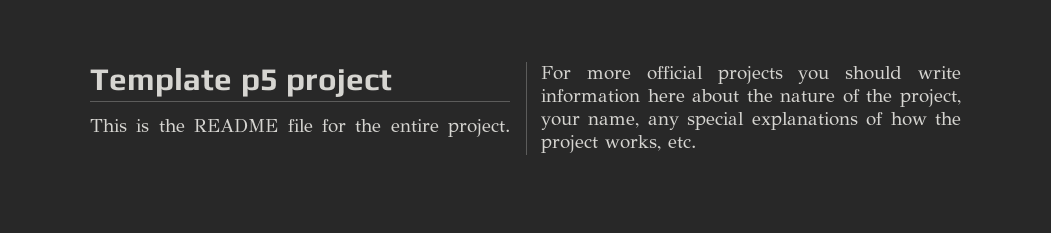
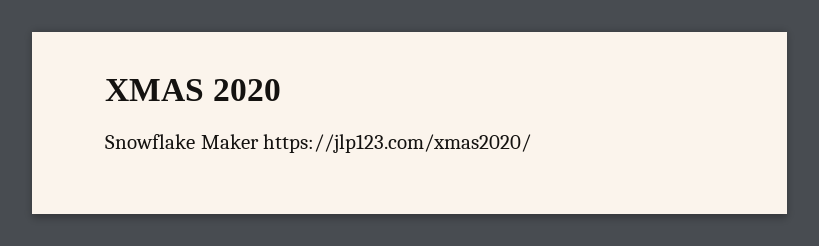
[90,67,393,97] [90,118,510,137] [541,66,961,84] [541,89,961,107] [541,112,961,130] [541,135,696,153] Template p5 project // This is the README file for the entire project. For more official projects you should write information here about the nature of the project, your name, any special explanations of how the project works, etc. -> [105,79,282,101] [105,134,532,153] XMAS 2020 // Snowflake Maker https://jlp123.com/xmas2020/

